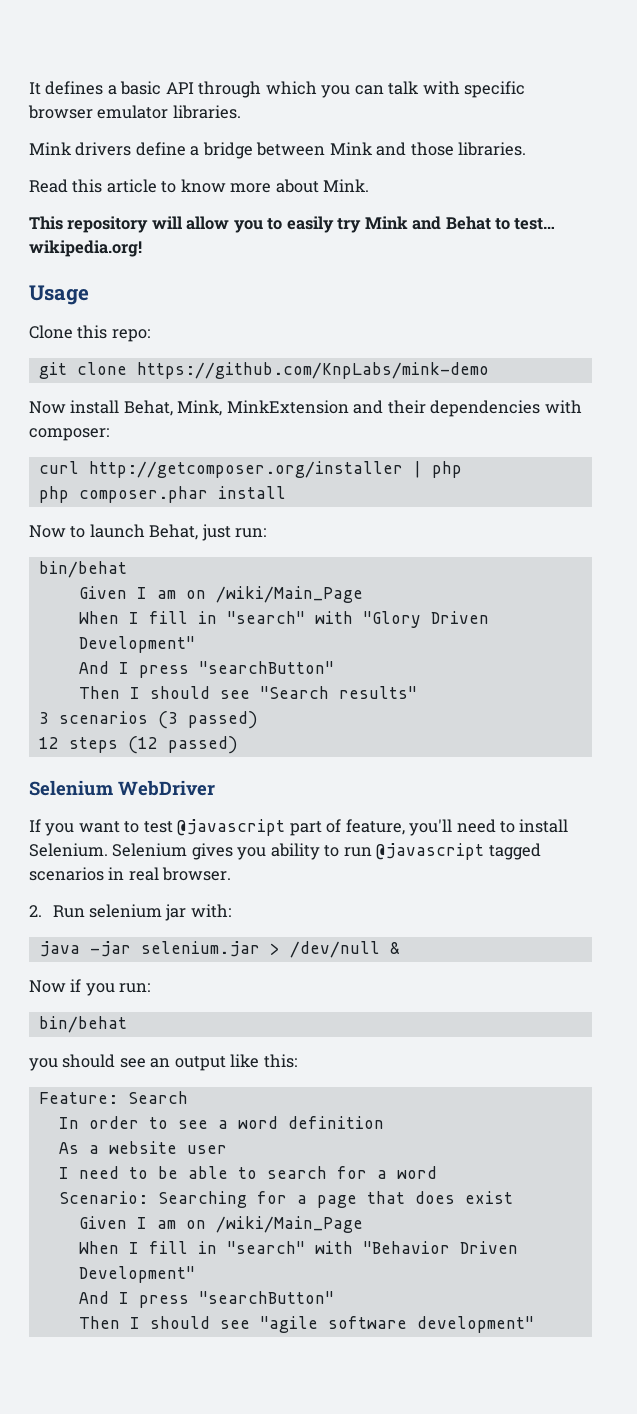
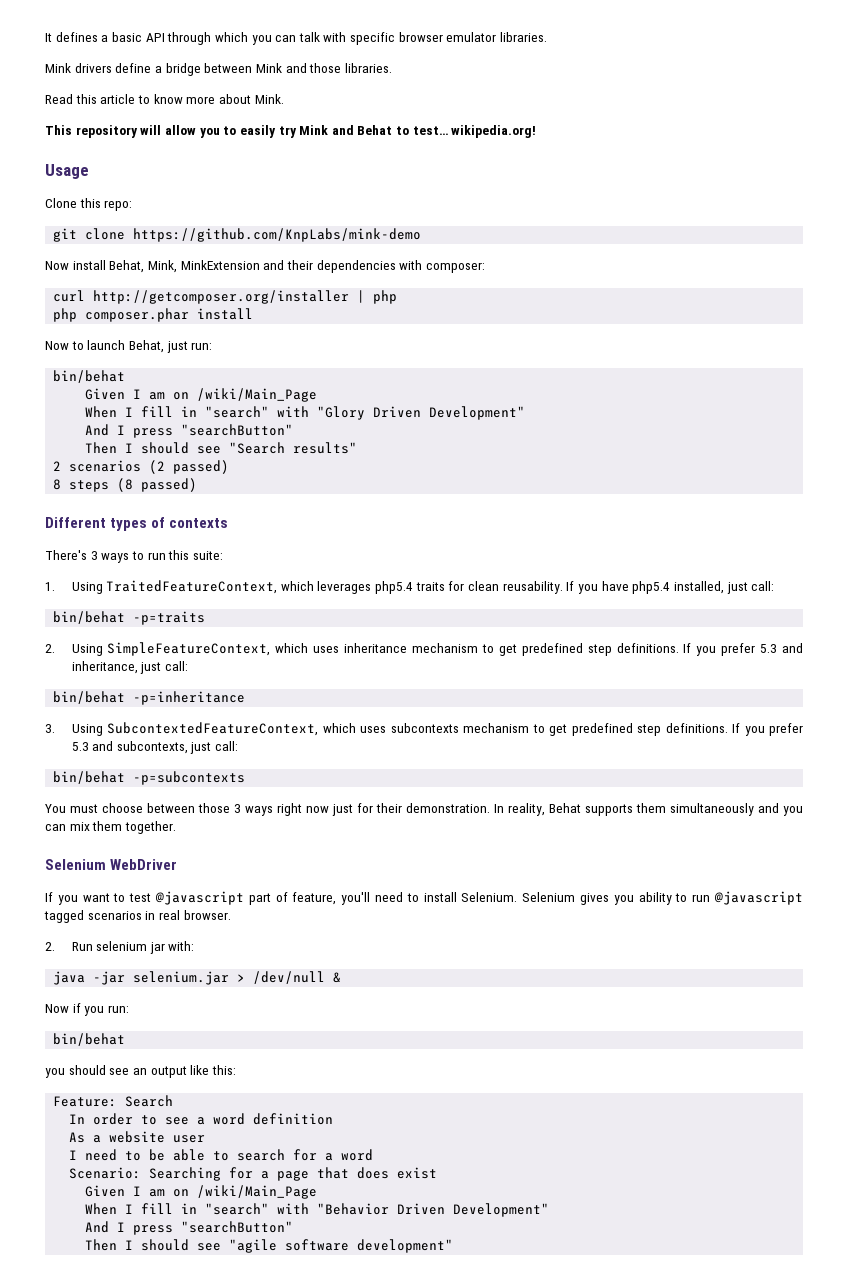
[38,711,258,729] [38,736,238,754] 3 scenarios (3 passed) // 12 steps (12 passed) -> [53,460,230,474] [53,478,198,492] [45,517,229,531] [45,550,223,563] [45,580,775,594] [53,611,206,625] [45,642,804,656] [71,661,188,674] [53,691,246,705] [45,722,803,736] [71,741,239,754] [53,771,246,785] [45,803,803,816] [45,821,176,834] 2 scenarios (2 passed) // 8 steps (8 passed) // Different types of contexts // There's 3 ways to run this suite: // 1. Using TraitedFeatureContext, which leverages php5.4 traits for clean reusability. If you have php5.4 installed, just call: // bin/behat -p=traits // 2. Using SimpleFeatureContext, which uses inheritance mechanism to get predefined step definitions. If you prefer 5.3 and inheritance, just call: // bin/behat -p=inheritance // 3. Using SubcontextedFeatureContext, which uses subcontexts mechanism to get predefined step definitions. If you prefer 5.3 and subcontexts, just call: // bin/behat -p=subcontexts // You must choose between those 3 ways right now just for their demonstration. In reality, Behat supports them simultaneously and you can mix them together.

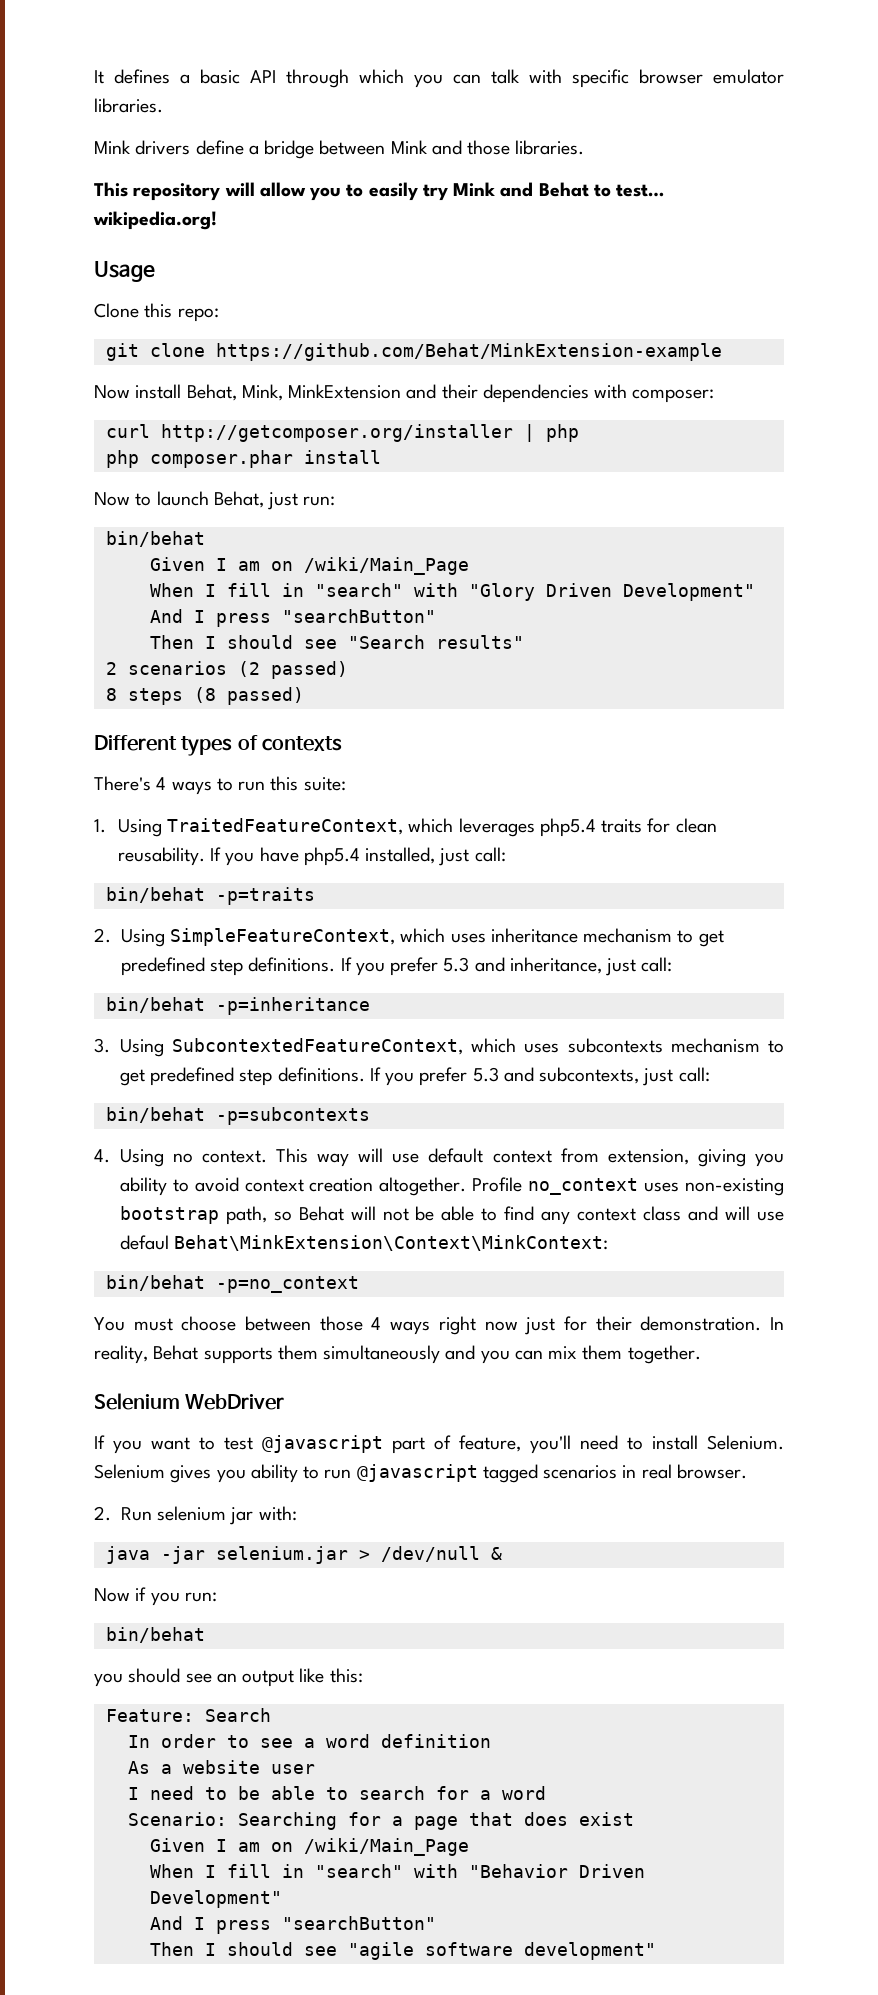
[45,94,284,104] // Read this article to know more about Mink. -> (585, 147) none
[133,228,422,242] https://github.com/KnpLabs/mink-demo -> [215,343,722,361] https://github.com/Behat/MinkExtension-example
[90,551,98,560] 3 -> [156,777,167,790] 4
(246, 778) none -> [94,1148,784,1167] [119,1177,784,1196] [119,1206,784,1225] [119,1235,609,1251] [105,1275,359,1293] // 4. Using no context. This way will use default context from extension, giving you ability to avoid context creation altogether. Profile no_context uses non-existing bootstrap path, so Behat will not be able to find any context class and will use defaul Behat\MinkExtension\Context\MinkContext: // bin/behat -p=no_context
[234,804,241,813] 3 -> [371,1317,382,1330] 4

